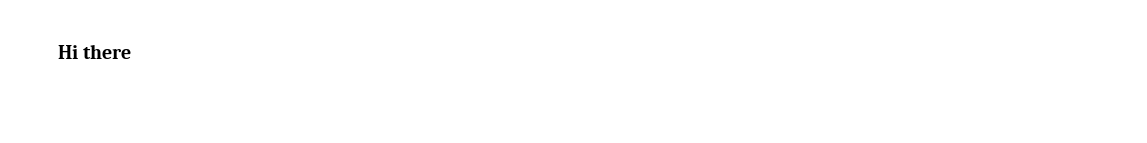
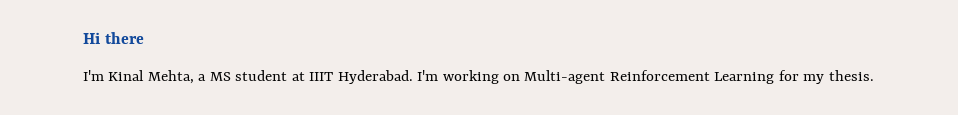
(132, 51) none -> [83,70,874,84] // I'm Kinal Mehta, a MS student at IIIT Hyderabad. I'm working on Multi-agent Reinforcement Learning for my thesis.

